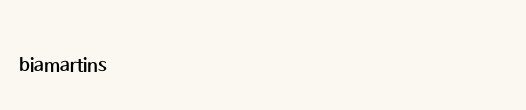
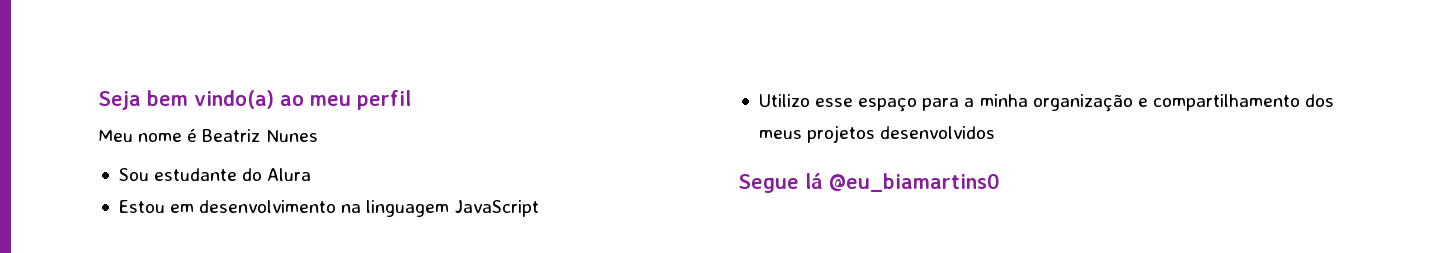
[19,57,107,72] biamartins -> [98,90,411,110] [98,129,318,142] [118,168,312,181] [118,200,539,217] [758,94,1335,112] [758,125,996,143] [738,173,1000,193] Seja bem vindo(a) ao meu perfil // Meu nome é Beatriz Nunes // Sou estudante do Alura // Estou em desenvolvimento na linguagem JavaScript // Utilizo esse espaço para a minha organização e compartilhamento dos meus projetos desenvolvidos // Segue lá @eu_biamartins0

